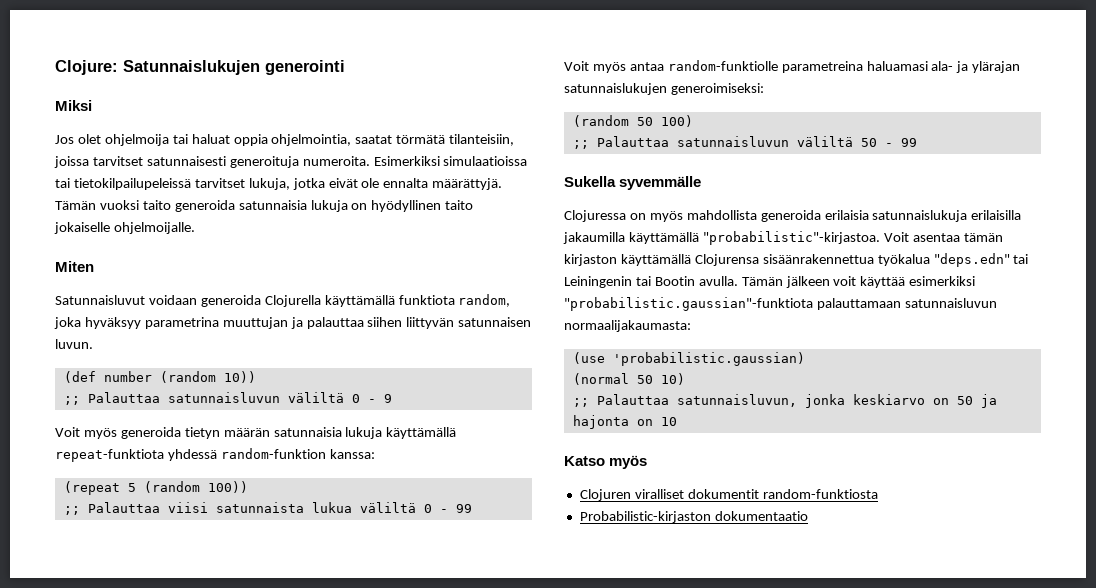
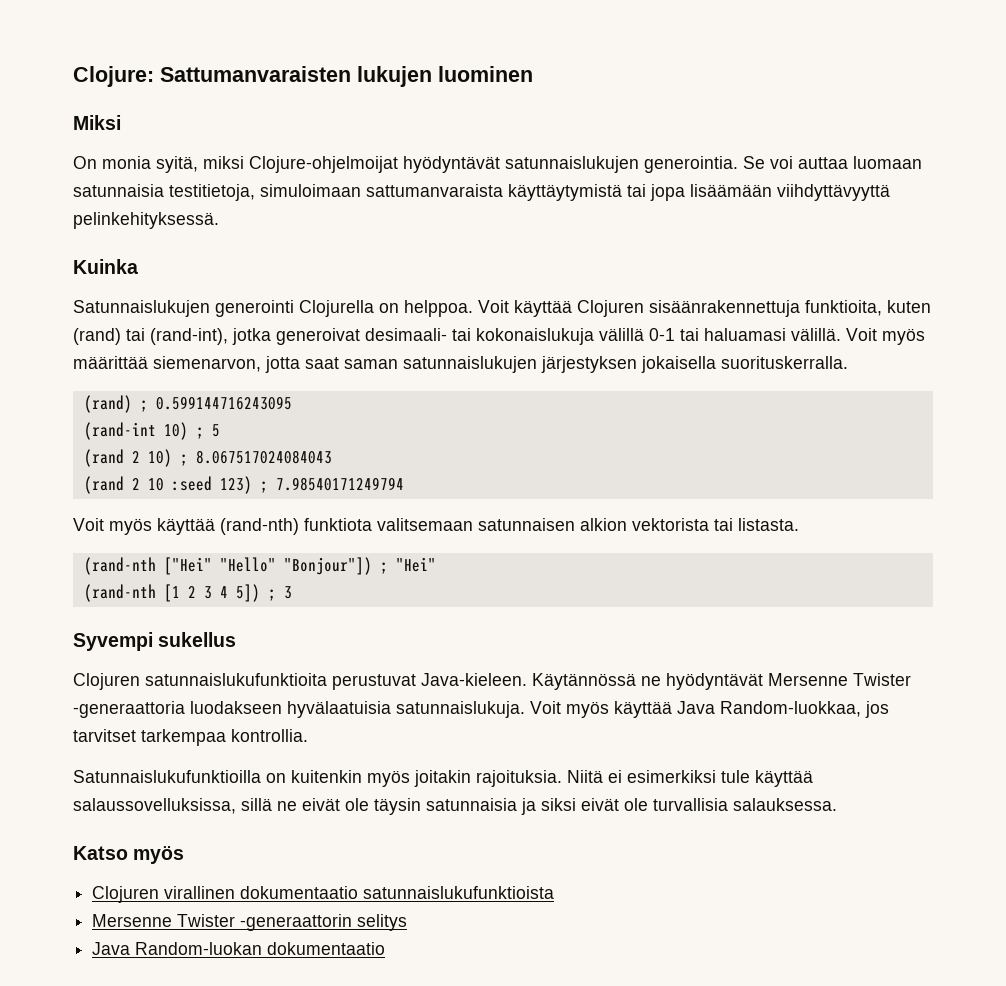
[123,60,345,75] [55,100,92,111] [55,134,515,146] [54,156,528,168] [55,178,503,190] [55,200,474,212] [54,222,195,234] [55,261,94,272] [55,294,511,307] [54,317,532,329] [55,339,93,349] [63,371,256,383] [63,392,392,405] [55,427,457,439] [55,448,375,462] [63,481,248,495] [63,502,472,515] [564,60,1021,73] [564,83,764,95] [572,115,693,127] [572,136,917,149] [564,176,702,190] [564,210,1022,222] [563,231,1003,245] [564,253,1029,267] [564,276,976,288] [564,297,997,311] [564,320,691,332] [572,352,805,366] [572,373,685,385] [572,394,997,408] [572,415,677,429] [564,455,648,469] [579,489,878,501] [579,511,711,523] Satunnaislukujen generointi // Miksi // Jos olet ohjelmoija tai haluat oppia ohjelmointia, saatat törmätä tilanteisiin, joissa tarvitset satunnaisesti generoituja numeroita. Esimerkiksi simulaatioissa tai tietokilpailupeleissä tarvitset lukuja, jotka eivät ole ennalta määrättyjä. Tämän vuoksi taito generoida satunnaisia lukuja on hyödyllinen taito jokaiselle ohjelmoijalle. // Miten // Satunnaisluvut voidaan generoida Clojurella käyttämällä funktiota random, joka hyväksyy parametrina muuttujan ja palauttaa siihen liittyvän satunnaisen luvun. // (def number (random 10)) // ;; Palauttaa satunnaisluvun väliltä 0 - 9 // Voit myös generoida tietyn määrän satunnaisia lukuja käyttämällä repeat-funktiota yhdessä random-funktion kanssa: // (repeat 5 (random 100)) // ;; Palauttaa viisi satunnaista lukua väliltä 0 - 99 // Voit myös antaa random-funktiolle parametreina haluamasi ala- ja ylärajan satunnaislukujen generoimiseksi: // (random 50 100) // ;; Palauttaa satunnaisluvun väliltä 50 - 99 // Sukella syvemmälle // Clojuressa on myös mahdollista generoida erilaisia satunnaislukuja erilaisilla jakaumilla käyttämällä "probabilistic"-kirjastoa. Voit asentaa tämän kirjaston käyttämällä Clojurensa sisäänrakennettua työkalua "deps.edn" tai Leiningenin tai Bootin avulla. Tämän jälkeen voit käyttää esimerkiksi "probabilistic.gaussian"-funktiota palauttamaan satunnaisluvun normaalijakaumasta: // (use 'probabilistic.gaussian) // (normal 50 10) // ;; Palauttaa satunnaisluvun, jonka keskiarvo on 50 ja hajonta on 10 // Katso myös // Clojuren viralliset dokumentit random-funktiosta // Probabilistic-kirjaston -> [160,66,533,87] [73,115,121,130] [73,156,922,173] [73,184,890,201] [73,212,219,229] [73,259,138,274] [73,300,931,317] [73,328,925,345] [73,356,848,373] [83,395,292,413] [83,422,220,440] [83,449,332,467] [83,476,404,494] [73,518,799,535] [83,557,436,575] [83,584,292,602] [73,632,237,651] [73,673,911,690] [73,701,889,718] [73,729,308,746] [73,770,813,787] [73,798,837,815] [73,846,185,864] [92,886,555,903] [92,914,408,931] [92,942,263,955] Sattumanvaraisten lukujen luominen // Miksi // On monia syitä, miksi Clojure-ohjelmoijat hyödyntävät satunnaislukujen generointia. Se voi auttaa luomaan satunnaisia testitietoja, simuloimaan sattumanvaraista käyttäytymistä tai jopa lisäämään viihdyttävyyttä pelinkehityksessä. // Kuinka // Satunnaislukujen generointi Clojurella on helppoa. Voit käyttää Clojuren sisäänrakennettuja funktioita, kuten (rand) tai (rand-int), jotka generoivat desimaali- tai kokonaislukuja välillä 0-1 tai haluamasi välillä. Voit myös määrittää siemenarvon, jotta saat saman satunnaislukujen järjestyksen jokaisella suorituskerralla. // (rand) ; 0.599144716243095 // (rand-int 10) ; 5 // (rand 2 10) ; 8.067517024084043 // (rand 2 10 :seed 123) ; 7.98540171249794 // Voit myös käyttää (rand-nth) funktiota valitsemaan satunnaisen alkion vektorista tai listasta. // (rand-nth ["Hei" "Hello" "Bonjour"]) ; "Hei" // (rand-nth [1 2 3 4 5]) ; 3 // Syvempi sukellus // Clojuren satunnaislukufunktioita perustuvat Java-kieleen. Käytännössä ne hyödyntävät Mersenne Twister -generaattoria luodakseen hyvälaatuisia satunnaislukuja. Voit myös käyttää Java Random-luokkaa, jos tarvitset tarkempaa kontrollia. // Satunnaislukufunktioilla on kuitenkin myös joitakin rajoituksia. Niitä ei esimerkiksi tule käyttää salaussovelluksissa, sillä ne eivät ole täysin satunnaisia ja siksi eivät ole turvallisia salauksessa. // Katso myös // Clojuren virallinen dokumentaatio satunnaislukufunktioista // Mersenne Twister -generaattorin selitys // Java Random-luokan

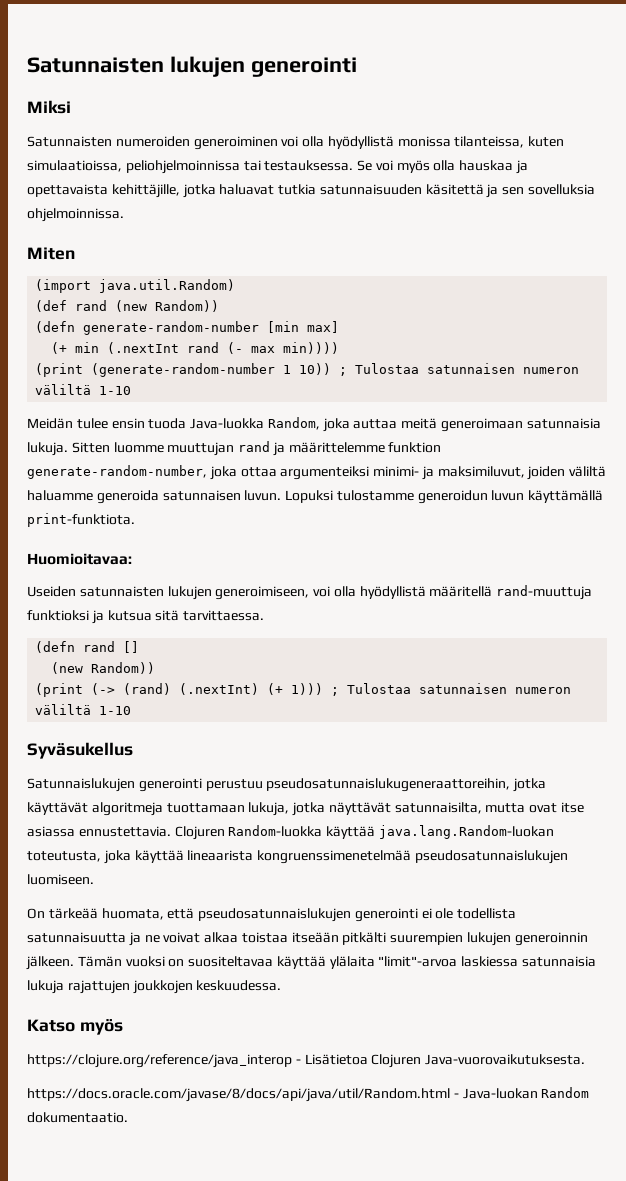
[73,66,533,87] [73,115,121,130] [73,156,922,173] [73,184,890,201] [73,212,219,229] [73,259,138,274] [73,300,931,317] [73,328,925,345] [73,356,848,373] [83,395,292,413] [83,422,220,440] [83,449,332,467] [83,476,404,494] [73,518,799,535] [83,557,436,575] [83,584,292,602] [73,632,237,651] [73,673,911,690] [73,701,889,718] [73,729,308,746] [73,770,813,787] [73,798,837,815] [73,846,185,864] [92,886,555,903] [92,914,408,931] [92,942,386,955] Clojure: Sattumanvaraisten lukujen luominen // Miksi // On monia syitä, miksi Clojure-ohjelmoijat hyödyntävät satunnaislukujen generointia. Se voi auttaa luomaan satunnaisia testitietoja, simuloimaan sattumanvaraista käyttäytymistä tai jopa lisäämään viihdyttävyyttä pelinkehityksessä. // Kuinka // Satunnaislukujen generointi Clojurella on helppoa. Voit käyttää Clojuren sisäänrakennettuja funktioita, kuten (rand) tai (rand-int), jotka generoivat desimaali- tai kokonaislukuja välillä 0-1 tai haluamasi välillä. Voit myös määrittää siemenarvon, jotta saat saman satunnaislukujen järjestyksen jokaisella suorituskerralla. // (rand) ; 0.599144716243095 // (rand-int 10) ; 5 // (rand 2 10) ; 8.067517024084043 // (rand 2 10 :seed 123) ; 7.98540171249794 // Voit myös käyttää (rand-nth) funktiota valitsemaan satunnaisen alkion vektorista tai listasta. // (rand-nth ["Hei" "Hello" "Bonjour"]) ; "Hei" // (rand-nth [1 2 3 4 5]) ; 3 // Syvempi sukellus // Clojuren satunnaislukufunktioita perustuvat Java-kieleen. Käytännössä ne hyödyntävät Mersenne Twister -generaattoria luodakseen hyvälaatuisia satunnaislukuja. Voit myös käyttää Java Random-luokkaa, jos tarvitset tarkempaa kontrollia. // Satunnaislukufunktioilla on kuitenkin myös joitakin rajoituksia. Niitä ei esimerkiksi tule käyttää salaussovelluksissa, sillä ne eivät ole täysin satunnaisia ja siksi eivät ole turvallisia salauksessa. // Katso myös // Clojuren virallinen dokumentaatio satunnaislukufunktioista // Mersenne Twister -generaattorin selitys // Java Random-luokan dokumentaatio -> [27,56,357,77] [27,100,71,114] [27,136,565,150] [27,160,529,174] [27,184,596,198] [27,208,124,222] [27,247,75,260] [35,279,236,293] [35,300,220,312] [35,321,340,335] [51,342,340,354] [35,363,580,377] [35,384,132,395] [27,417,601,432] [27,441,442,456] [27,465,607,480] [27,490,604,504] [27,513,135,527] [27,553,132,565] [27,585,593,600] [27,610,265,624] [35,641,140,653] [51,662,156,674] [35,683,572,697] [35,704,132,715] [27,742,133,759] [27,778,547,792] [27,802,585,816] [27,825,554,840] [27,850,568,864] [27,874,94,885] [27,908,517,922] [27,932,588,946] [26,956,597,970] [27,980,282,994] [27,1019,123,1035] [27,1054,586,1068] [27,1087,590,1102] [27,1112,128,1123] Satunnaisten lukujen generointi // Miksi // Satunnaisten numeroiden generoiminen voi olla hyödyllistä monissa tilanteissa, kuten simulaatioissa, peliohjelmoinnissa tai testauksessa. Se voi myös olla hauskaa ja opettavaista kehittäjille, jotka haluavat tutkia satunnaisuuden käsitettä ja sen sovelluksia ohjelmoinnissa. // Miten // (import java.util.Random) // (def rand (new Random)) // (defn generate-random-number [min max] // (+ min (.nextInt rand (- max min)))) // (print (generate-random-number 1 10)) ; Tulostaa satunnaisen numeron väliltä 1-10 // Meidän tulee ensin tuoda Java-luokka Random, joka auttaa meitä generoimaan satunnaisia lukuja. Sitten luomme muuttujan rand ja määrittelemme funktion generate-random-number, joka ottaa argumenteiksi minimi- ja maksimiluvut, joiden väliltä haluamme generoida satunnaisen luvun. Lopuksi tulostamme generoidun luvun käyttämällä print-funktiota. // Huomioitavaa: // Useiden satunnaisten lukujen generoimiseen, voi olla hyödyllistä määritellä rand-muuttuja funktioksi ja kutsua sitä tarvittaessa. // (defn rand [] // (new Random)) // (print (-> (rand) (.nextInt) (+ 1))) ; Tulostaa satunnaisen numeron väliltä 1-10 // Syväsukellus // Satunnaislukujen generointi perustuu pseudosatunnaislukugeneraattoreihin, jotka käyttävät algoritmeja tuottamaan lukuja, jotka näyttävät satunnaisilta, mutta ovat itse asiassa ennustettavia. Clojuren Random-luokka käyttää java.lang.Random-luokan toteutusta, joka käyttää lineaarista kongruenssimenetelmää pseudosatunnaislukujen luomiseen. // On tärkeää huomata, että pseudosatunnaislukujen generointi ei ole todellista satunnaisuutta ja ne voivat alkaa toistaa itseään pitkälti suurempien lukujen generoinnin jälkeen. Tämän vuoksi on suositeltavaa käyttää ylälaita "limit"-arvoa laskiessa satunnaisia lukuja rajattujen joukkojen keskuudessa. // Katso myös // https://clojure.org/reference/java_interop - Lisätietoa Clojuren Java-vuorovaikutuksesta. // https://docs.oracle.com/javase/8/docs/api/java/util/Random.html - Java-luokan Random dokumentaatio.

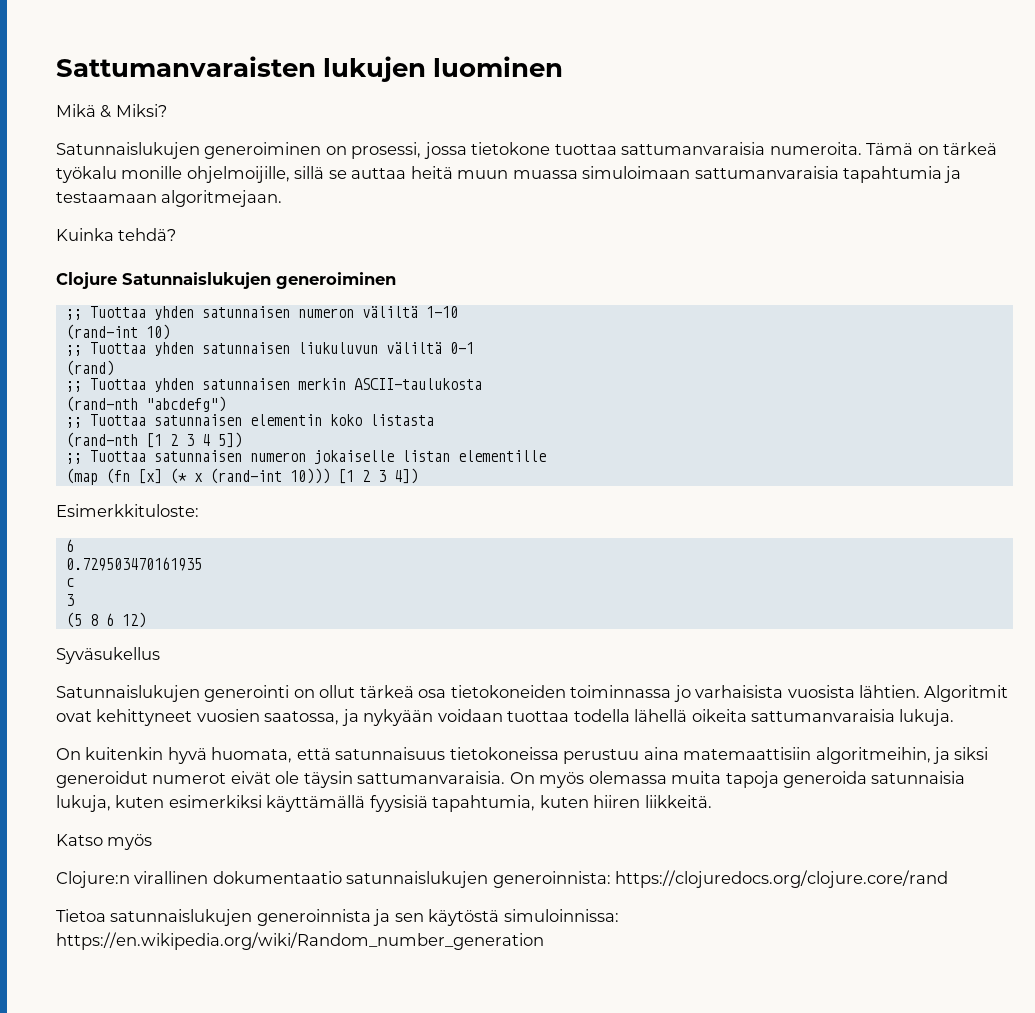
[27,56,357,77] [27,100,71,114] [27,136,565,150] [27,160,529,174] [27,184,596,198] [27,208,124,222] [27,247,75,260] [35,279,236,293] [35,300,220,312] [35,321,340,335] [51,342,340,354] [35,363,580,377] [35,384,132,395] [27,417,601,432] [27,441,442,456] [27,465,607,480] [27,490,604,504] [27,513,135,527] [27,553,132,565] [27,585,593,600] [27,610,265,624] [35,641,140,653] [51,662,156,674] [35,683,572,697] [35,704,132,715] [27,742,133,759] [27,778,547,792] [27,802,585,816] [27,825,554,840] [27,850,568,864] [27,874,94,885] [27,908,517,922] [27,932,588,946] [26,956,597,970] [27,980,282,994] [27,1019,123,1035] [27,1054,586,1068] [27,1087,590,1102] [27,1112,128,1123] Satunnaisten lukujen generointi // Miksi // Satunnaisten numeroiden generoiminen voi olla hyödyllistä monissa tilanteissa, kuten simulaatioissa, peliohjelmoinnissa tai testauksessa. Se voi myös olla hauskaa ja opettavaista kehittäjille, jotka haluavat tutkia satunnaisuuden käsitettä ja sen sovelluksia ohjelmoinnissa. // Miten // (import java.util.Random) // (def rand (new Random)) // (defn generate-random-number [min max] // (+ min (.nextInt rand (- max min)))) // (print (generate-random-number 1 10)) ; Tulostaa satunnaisen numeron väliltä 1-10 // Meidän tulee ensin tuoda Java-luokka Random, joka auttaa meitä generoimaan satunnaisia lukuja. Sitten luomme muuttujan rand ja määrittelemme funktion generate-random-number, joka ottaa argumenteiksi minimi- ja maksimiluvut, joiden väliltä haluamme generoida satunnaisen luvun. Lopuksi tulostamme generoidun luvun käyttämällä print-funktiota. // Huomioitavaa: // Useiden satunnaisten lukujen generoimiseen, voi olla hyödyllistä määritellä rand-muuttuja funktioksi ja kutsua sitä tarvittaessa. // (defn rand [] // (new Random)) // (print (-> (rand) (.nextInt) (+ 1))) ; Tulostaa satunnaisen numeron väliltä 1-10 // Syväsukellus // Satunnaislukujen generointi perustuu pseudosatunnaislukugeneraattoreihin, jotka käyttävät algoritmeja tuottamaan lukuja, jotka näyttävät satunnaisilta, mutta ovat itse asiassa ennustettavia. Clojuren Random-luokka käyttää java.lang.Random-luokan toteutusta, joka käyttää lineaarista kongruenssimenetelmää pseudosatunnaislukujen luomiseen. // On tärkeää huomata, että pseudosatunnaislukujen generointi ei ole todellista satunnaisuutta ja ne voivat alkaa toistaa itseään pitkälti suurempien lukujen generoinnin jälkeen. Tämän vuoksi on suositeltavaa käyttää ylälaita "limit"-arvoa laskiessa satunnaisia lukuja rajattujen joukkojen keskuudessa. // Katso myös // https://clojure.org/reference/java_interop - Lisätietoa Clojuren Java-vuorovaikutuksesta. // https://docs.oracle.com/javase/8/docs/api/java/util/Random.html - Java-luokan Random dokumentaatio. -> [56,56,564,82] [56,104,167,118] [56,142,998,159] [56,166,962,183] [56,190,283,207] [56,228,177,241] [56,272,396,289] [65,306,458,320] [65,324,170,340] [65,342,474,356] [65,360,114,376] [65,378,482,392] [65,396,226,412] [65,414,434,428] [65,432,242,448] [65,450,546,464] [65,468,418,485] [56,504,199,517] [65,539,74,552] [65,557,202,571] [65,578,74,587] [65,594,74,606] [65,612,146,628] [56,647,160,664] [56,685,1009,702] [56,709,955,726] [56,747,989,764] [56,771,966,788] [56,795,712,812] [56,834,153,850] [56,870,949,888] [56,909,619,926] [56,932,544,950] Sattumanvaraisten lukujen luominen // Mikä & Miksi? // Satunnaislukujen generoiminen on prosessi, jossa tietokone tuottaa sattumanvaraisia numeroita. Tämä on tärkeä työkalu monille ohjelmoijille, sillä se auttaa heitä muun muassa simuloimaan sattumanvaraisia tapahtumia ja testaamaan algoritmejaan. // Kuinka tehdä? // Clojure Satunnaislukujen generoiminen // ;; Tuottaa yhden satunnaisen numeron väliltä 1-10 // (rand-int 10) // ;; Tuottaa yhden satunnaisen liukuluvun väliltä 0-1 // (rand) // ;; Tuottaa yhden satunnaisen merkin ASCII-taulukosta // (rand-nth "abcdefg") // ;; Tuottaa satunnaisen elementin koko listasta // (rand-nth [1 2 3 4 5]) // ;; Tuottaa satunnaisen numeron jokaiselle listan elementille // (map (fn [x] (* x (rand-int 10))) [1 2 3 4]) // Esimerkkituloste: // 6 // 0.729503470161935 // c // 3 // (5 8 6 12) // Syväsukellus // Satunnaislukujen generointi on ollut tärkeä osa tietokoneiden toiminnassa jo varhaisista vuosista lähtien. Algoritmit ovat kehittyneet vuosien saatossa, ja nykyään voidaan tuottaa todella lähellä oikeita sattumanvaraisia lukuja. // On kuitenkin hyvä huomata, että satunnaisuus tietokoneissa perustuu aina matemaattisiin algoritmeihin, ja siksi generoidut numerot eivät ole täysin sattumanvaraisia. On myös olemassa muita tapoja generoida satunnaisia lukuja, kuten esimerkiksi käyttämällä fyysisiä tapahtumia, kuten hiiren liikkeitä. // Katso myös // Clojure:n virallinen dokumentaatio satunnaislukujen generoinnista: https://clojuredocs.org/clojure.core/rand // Tietoa satunnaislukujen generoinnista ja sen käytöstä simuloinnissa: https://en.wikipedia.org/wiki/Random_number_generation

